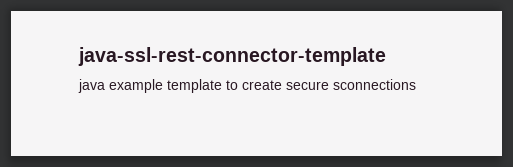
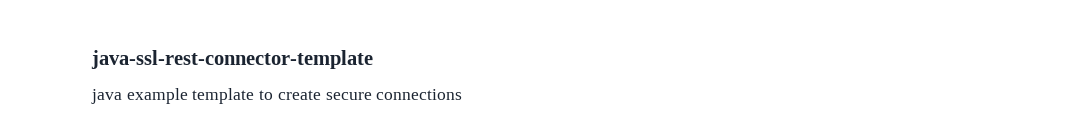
[333,79,416,90] sconnections -> [376,89,463,100] connections

